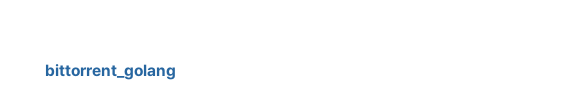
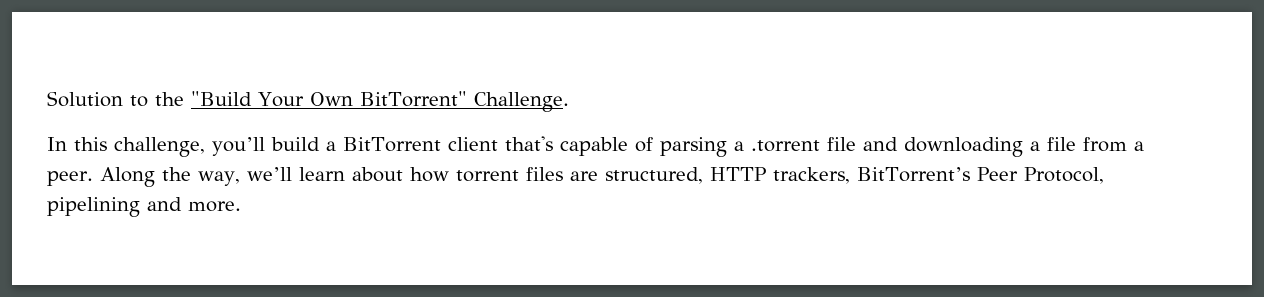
[45,64,176,80] bittorrent_golang -> [47,91,569,112] [47,136,1144,157] [47,167,1104,187] [47,197,241,217] Solution to the "Build Your Own BitTorrent" Challenge. // In this challenge, you’ll build a BitTorrent client that's capable of parsing a .torrent file and downloading a file from a peer. Along the way, we’ll learn about how torrent files are structured, HTTP trackers, BitTorrent’s Peer Protocol, pipelining and more.

